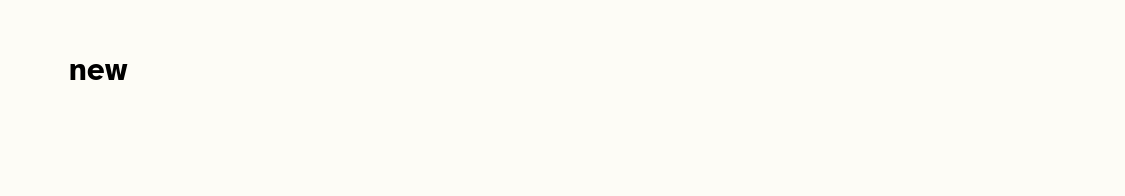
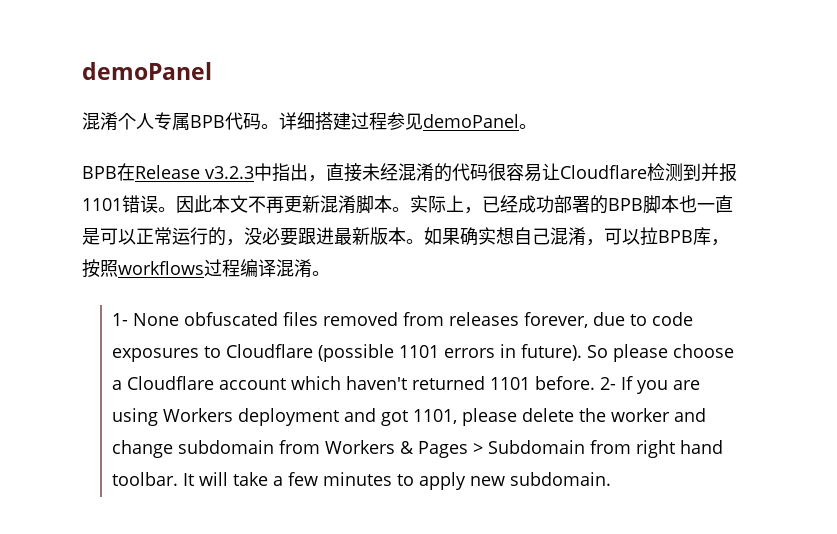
[69,64,128,80] new -> [82,62,212,80] [82,112,537,131] [82,163,737,182] [82,195,733,214] [82,227,729,246] [82,259,330,278] [112,312,694,328] [112,344,735,362] [112,376,701,394] [112,408,707,426] [112,440,724,458] [112,472,612,490] demoPanel // 混淆个人专属BPB代码。详细搭建过程参见demoPanel。 // BPB在Release v3.2.3中指出，直接未经混淆的代码很容易让Cloudflare检测到并报1101错误。因此本文不再更新混淆脚本。实际上，已经成功部署的BPB脚本也一直是可以正常运行的，没必要跟进最新版本。如果确实想自己混淆，可以拉BPB库，按照workflows过程编译混淆。 // 1- None obfuscated files removed from releases forever, due to code exposures to Cloudflare (possible 1101 errors in future). So please choose a Cloudflare account which haven't returned 1101 before. 2- If you are using Workers deployment and got 1101, please delete the worker and change subdomain from Workers & Pages > Subdomain from right hand toolbar. It will take a few minutes to apply new subdomain.

